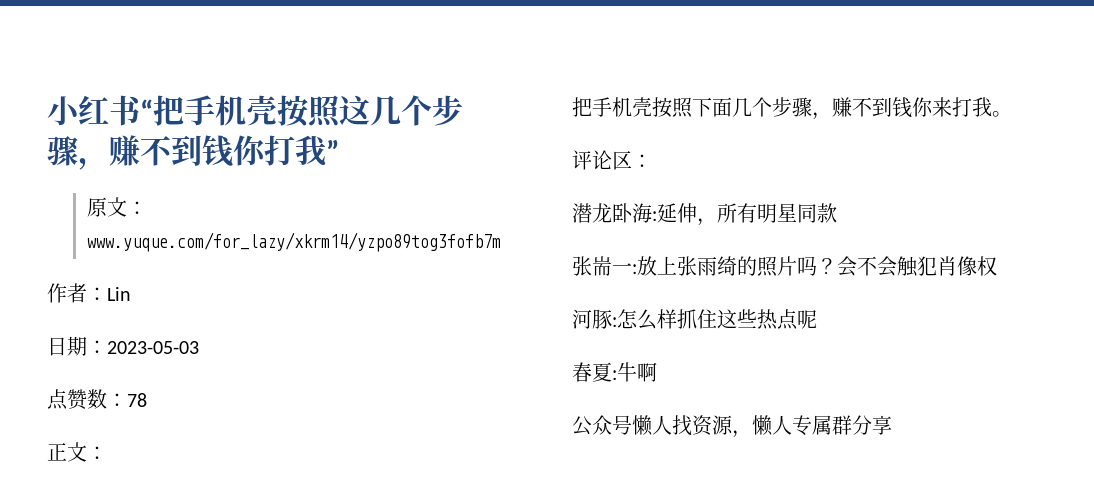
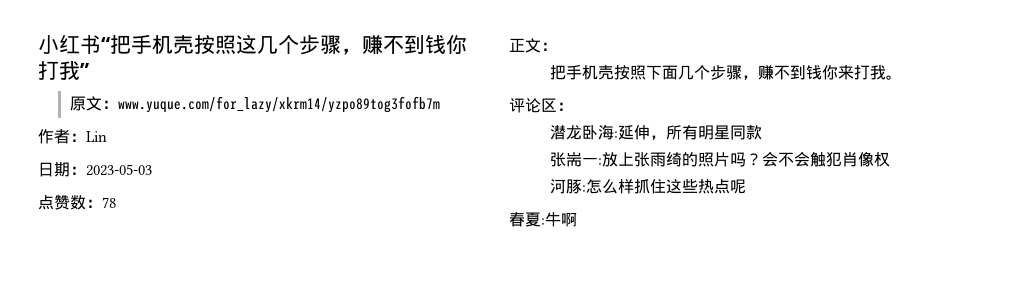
[572,415,892,438] // 公众号懒人找资源，懒人专属群分享 -> (577, 220) none

